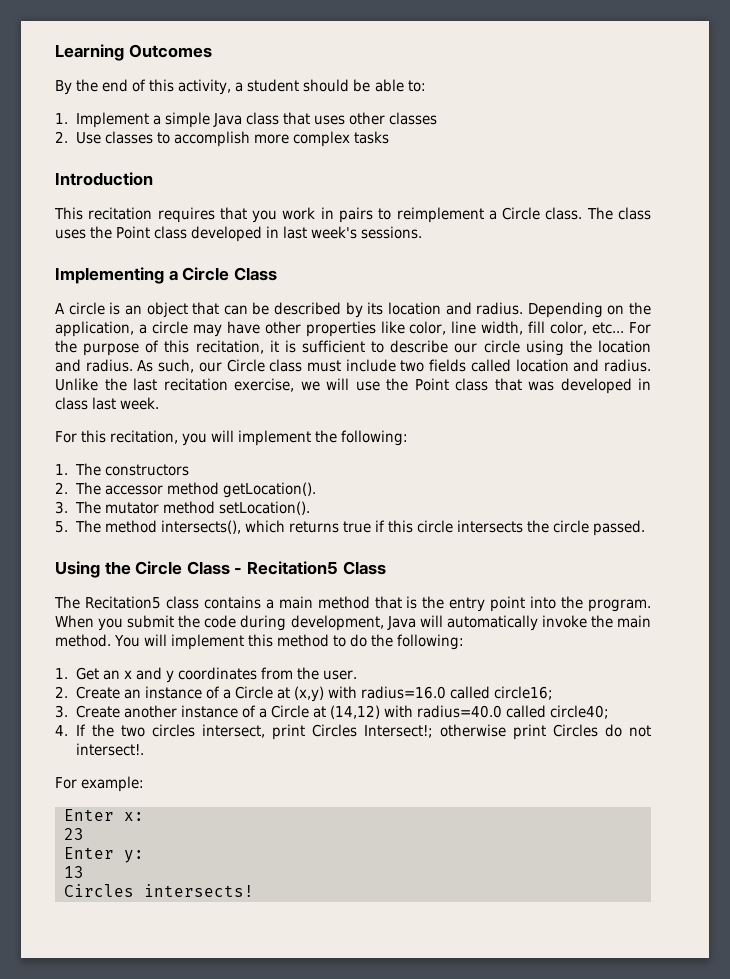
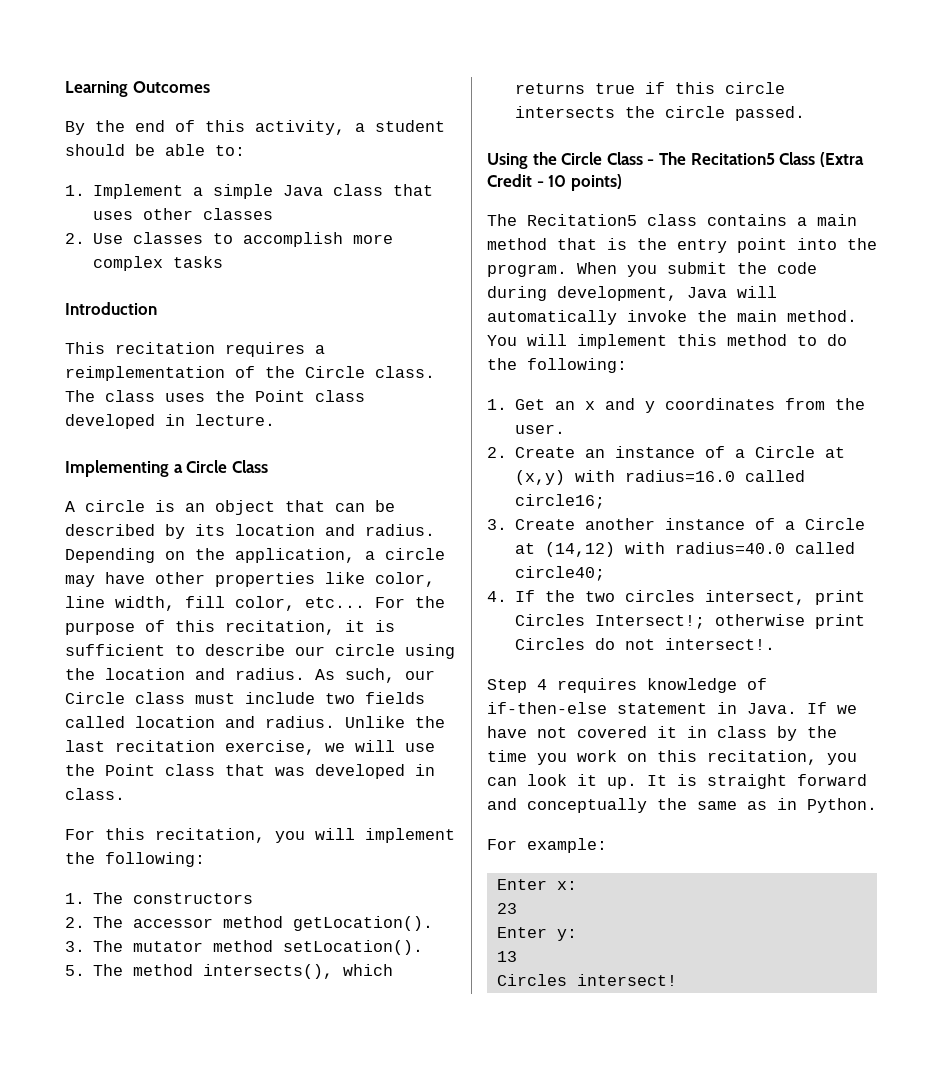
[219,207,497,223] that you work in pairs to reimplement a -> [315,345,325,354] [65,366,295,381] a reimplementation of the
[283,226,423,239] last week's sessions. -> [195,414,275,426] lecture.
[55,397,160,410] class last week. -> [65,788,125,800] class.
(243, 571) none -> [658,152,686,165] The
(386, 568) none -> [819,152,864,167] [487,174,622,191] (Extra Credit - 10 points)
(144, 749) none -> [487,678,767,693] [487,702,857,714] [487,726,837,741] [487,750,857,765] [487,774,867,789] [487,798,877,813] // Step 4 requires knowledge of if-then-else statement in Java. If we have not covered it in class by the time you work on this recitation, you can look it up. It is straight forward and conceptually the same as in Python.
[144,884,254,897] intersects! -> [576,974,677,986] intersect!

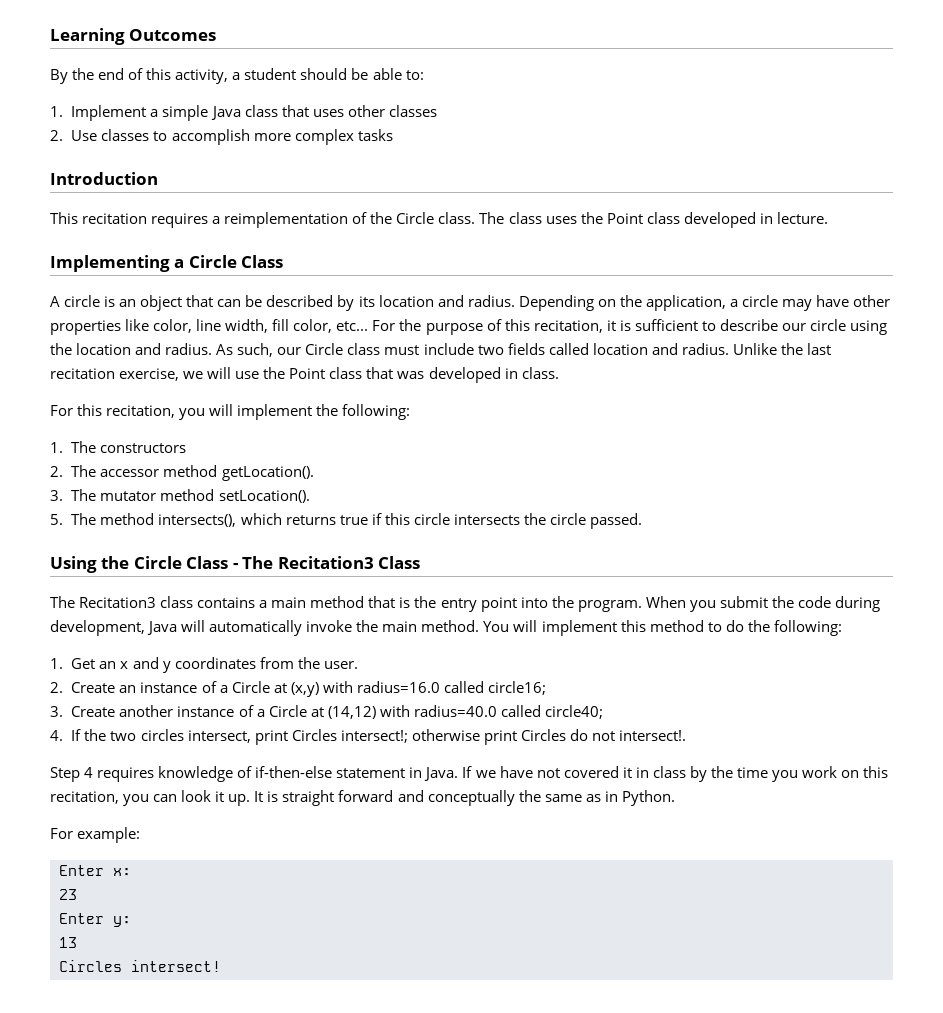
[690,152,864,167] [487,174,622,191] [487,214,637,226] Recitation5 Class (Extra Credit - 10 points) // The Recitation5 -> [277,556,421,569] [50,596,157,608] Recitation3 Class // The Recitation3
[595,615,706,629] Intersect!; -> [340,730,408,743] intersect!;

